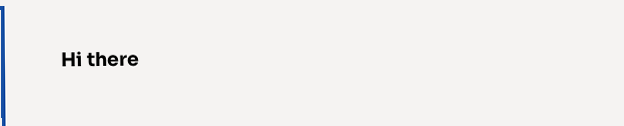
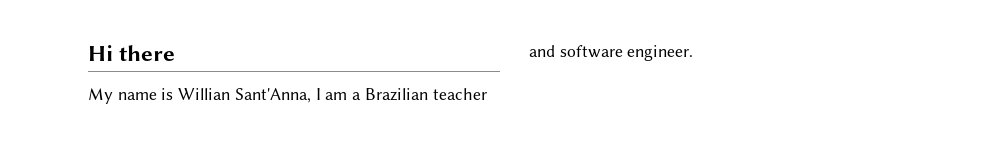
(141, 59) none -> [88,88,487,104] [529,45,694,61] // My name is Willian Sant'Anna, I am a Brazilian teacher and software engineer.

